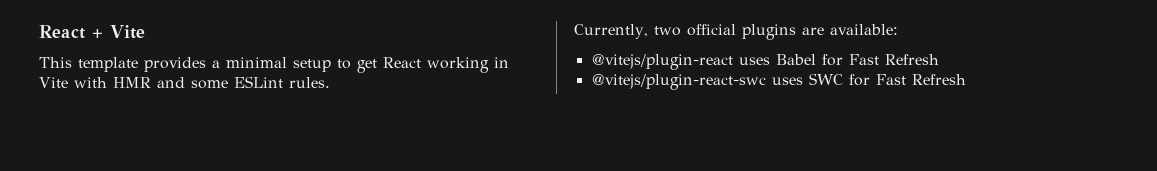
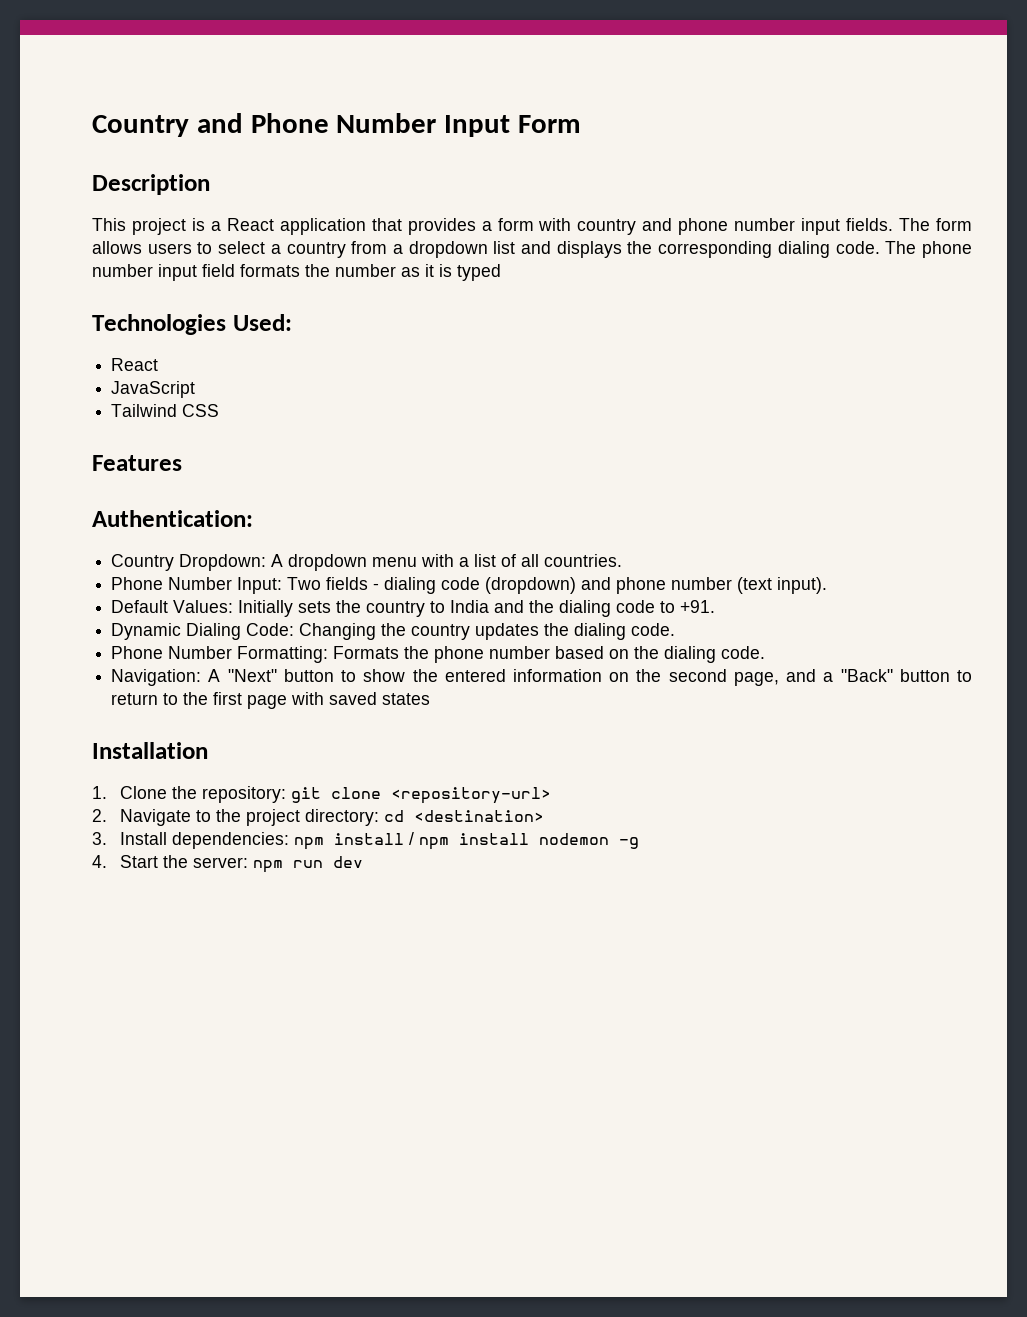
[39,25,145,39] [39,57,509,73] [39,76,330,89] [574,24,898,40] [591,54,939,70] [591,73,966,90] React + Vite // This template provides a minimal setup to get React working in Vite with HMR and some ESLint rules. // Currently, two official plugins are available: // @vitejs/plugin-react uses Babel for Fast Refresh // @vitejs/plugin-react-swc uses SWC for Fast Refresh -> [92,113,582,137] [92,174,210,195] [92,218,973,235] [92,241,973,258] [92,264,501,281] [92,314,292,335] [111,358,159,371] [111,381,196,398] [111,404,220,417] [92,455,182,471] [92,510,253,527] [111,554,623,571] [111,577,828,594] [111,600,716,617] [111,623,676,640] [111,646,766,663] [111,669,973,686] [111,692,431,709] [92,742,208,759] [92,786,552,804] [92,809,545,826] [92,832,640,850] [92,855,364,873] Country and Phone Number Input Form // Description // This project is a React application that provides a form with country and phone number input fields. The form allows users to select a country from a dropdown list and displays the corresponding dialing code. The phone number input field formats the number as it is typed // Technologies Used: // React // JavaScript // Tailwind CSS // Features // Authentication: // Country Dropdown: A dropdown menu with a list of all countries. // Phone Number Input: Two fields - dialing code (dropdown) and phone number (text input). // Default Values: Initially sets the country to India and the dialing code to +91. // Dynamic Dialing Code: Changing the country updates the dialing code. // Phone Number Formatting: Formats the phone number based on the dialing code. // Navigation: A "Next" button to show the entered information on the second page, and a "Back" button to return to the first page with saved states // Installation // 1. Clone the repository: git clone <repository-url> // 2. Navigate to the project directory: cd <destination> // 3. Install dependencies: npm install / npm install nodemon -g // 4. Start the server: npm run dev

